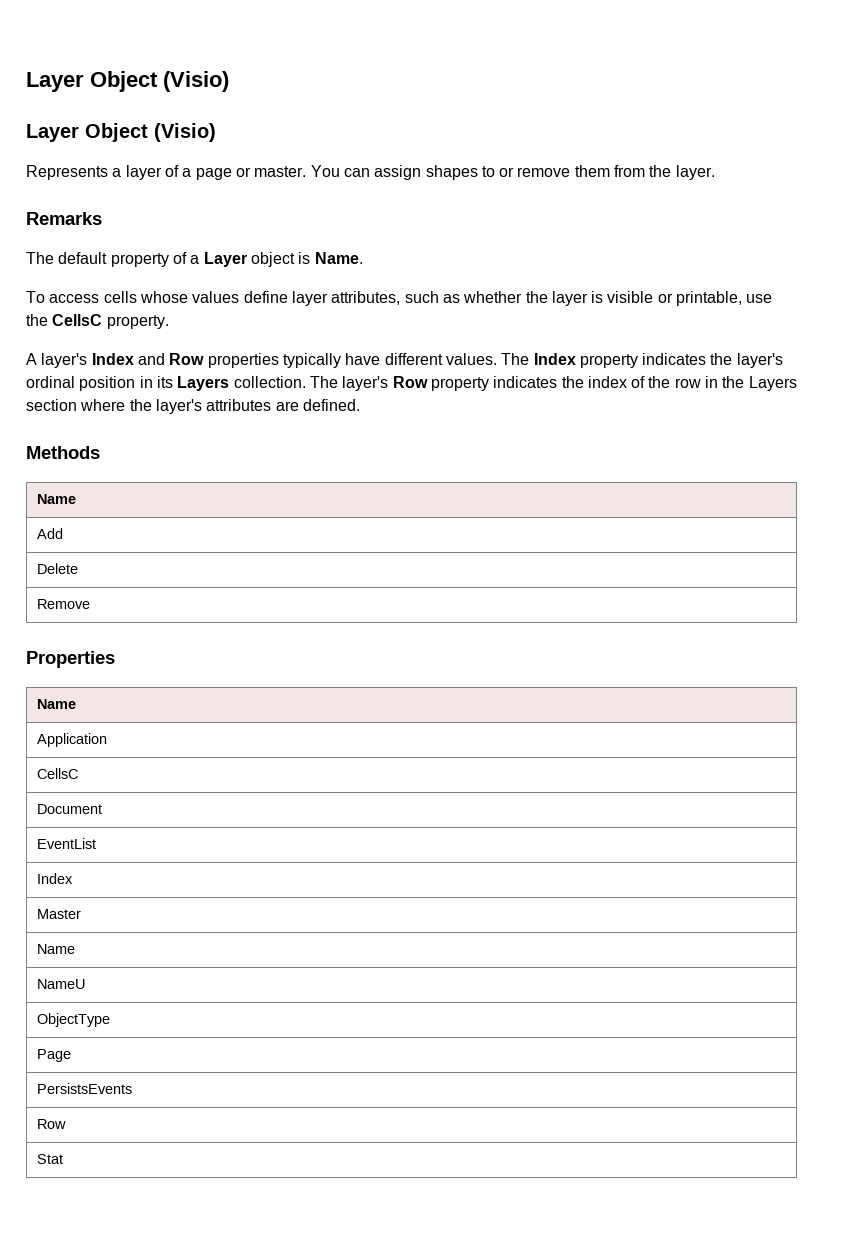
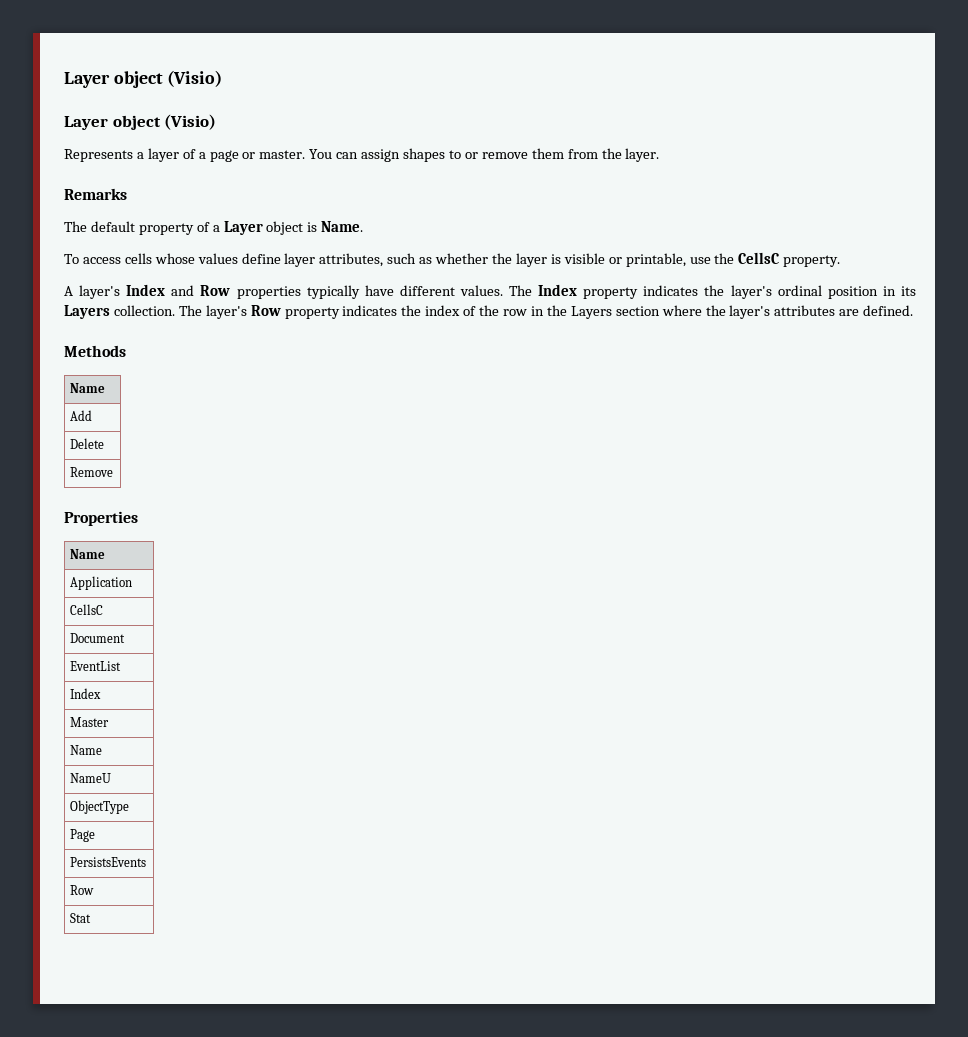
[26,71,158,92] Layer Object -> [64,71,163,88] Layer object
[85,123,148,142] Object -> [112,115,161,130] object

